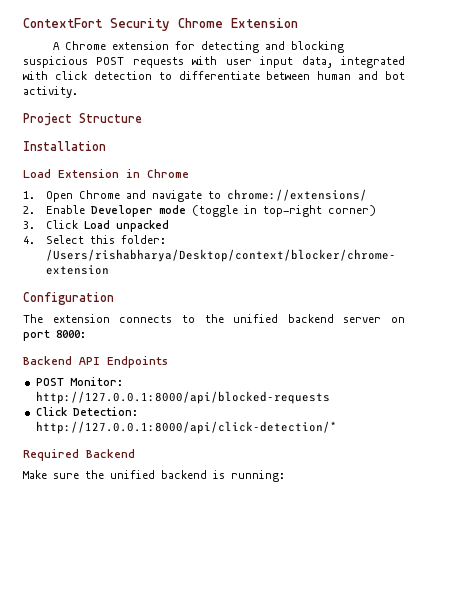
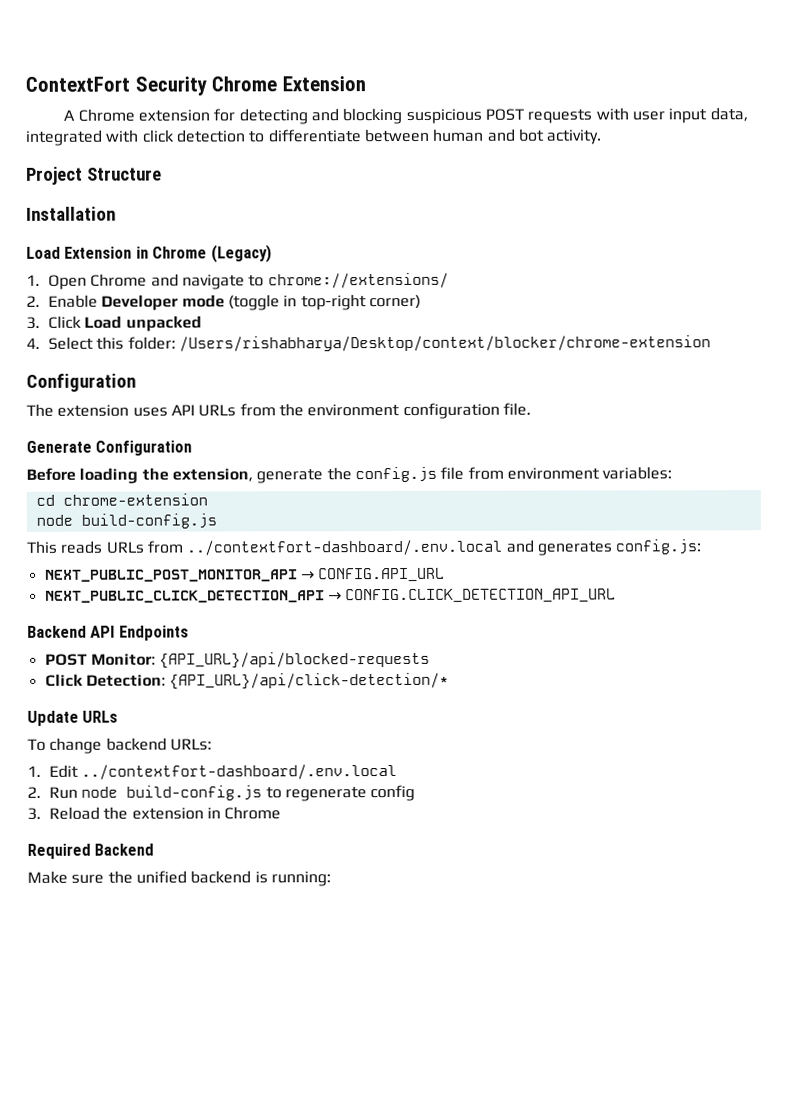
(189, 173) none -> [210,244,272,263] (Legacy)
[119,314,405,323] [23,330,86,341] connects to the unified backend server on port 8000: -> [132,402,531,419] [26,440,193,456] [26,466,673,484] [35,493,208,506] [35,513,217,529] [26,539,702,556] [44,567,446,583] [44,588,617,604] uses API URLs from the environment configuration file. // Generate Configuration // Before loading the extension, generate the config.js file from environment variables: // cd chrome-extension // node build-config.js // This reads URLs from ../contextfort-dashboard/.env.local and generates config.js: // NEXT_PUBLIC_POST_MONITOR_API → CONFIG.API_URL // NEXT_PUBLIC_CLICK_DETECTION_API → CONFIG.CLICK_DETECTION_API_URL
[35,391,330,404] http://127.0.0.1:8000/api/blocked-requests -> [159,651,431,669] {API_URL}/api/blocked-requests
[35,421,337,434] http://127.0.0.1:8000/api/click-detection/* -> [169,672,450,690] [27,710,119,726] [27,737,212,754] [27,763,398,780] [27,784,416,802] [27,806,282,820] {API_URL}/api/click-detection/* // Update URLs // To change backend URLs: // 1. Edit ../contextfort-dashboard/.env.local // 2. Run node build-config.js to regenerate config // 3. Reload the extension in Chrome

